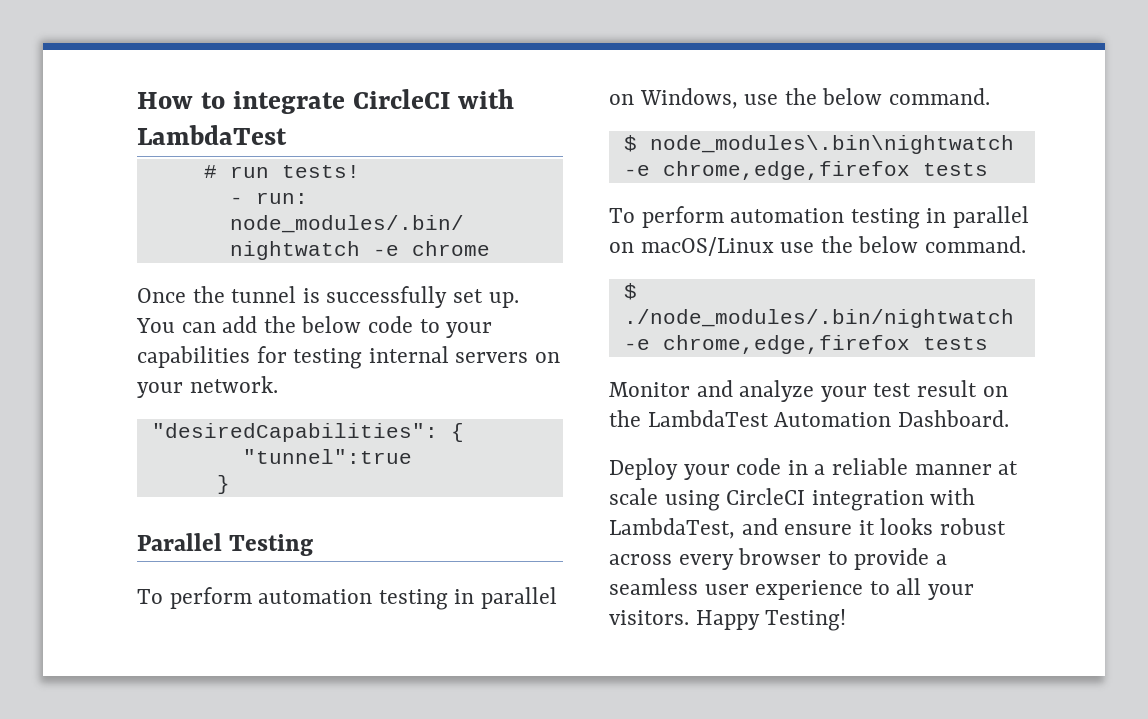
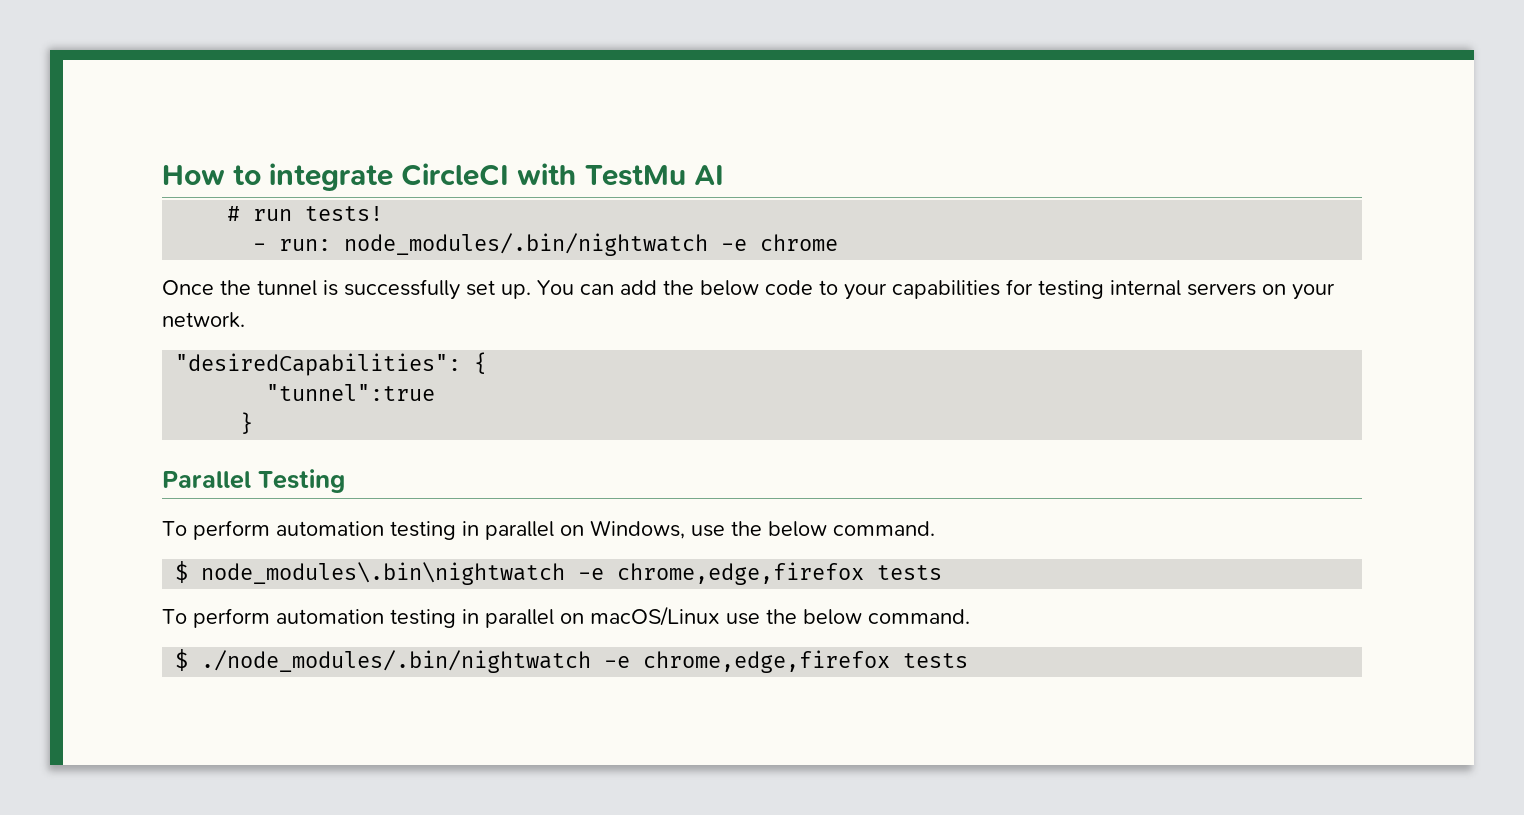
[137,125,287,145] LambdaTest -> [584,165,724,186] TestMu AI
[609,380,1008,402] [609,410,1009,427] [609,458,1019,480] [609,488,976,511] [609,518,1007,539] [609,548,948,570] [609,578,975,600] [609,609,847,631] // Monitor and analyze your test result on the LambdaTest Automation Dashboard. // Deploy your code in a reliable manner at scale using CircleCI integration with LambdaTest, and ensure it looks robust across every browser to provide a seamless user experience to all your visitors. Happy Testing! -> (969, 660) none

